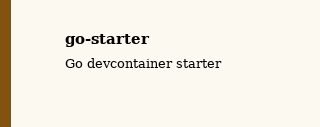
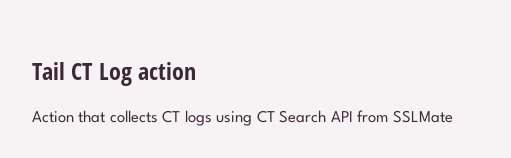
[65,34,150,47] [65,58,222,68] go-starter // Go devcontainer starter -> [32,62,197,86] [32,110,453,126] Tail CT Log action // Action that collects CT logs using CT Search API from SSLMate

